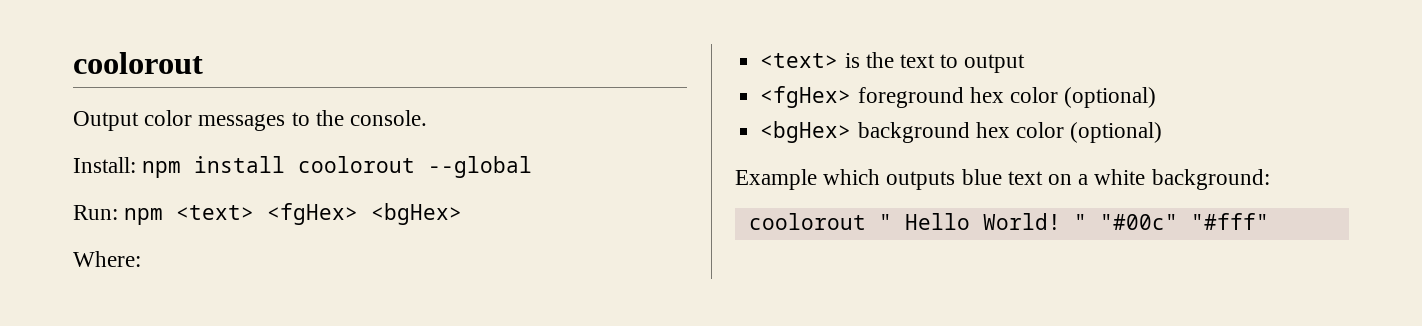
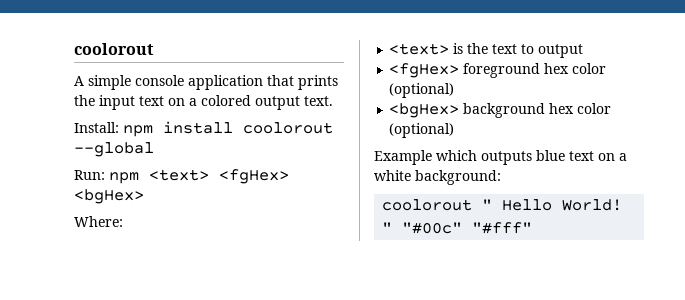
[73,110,428,131] Output color messages to the console. -> [74,75,338,90] [74,95,333,110] A simple console application that prints the input text on a colored output text.

